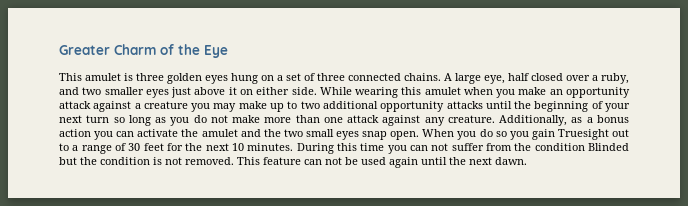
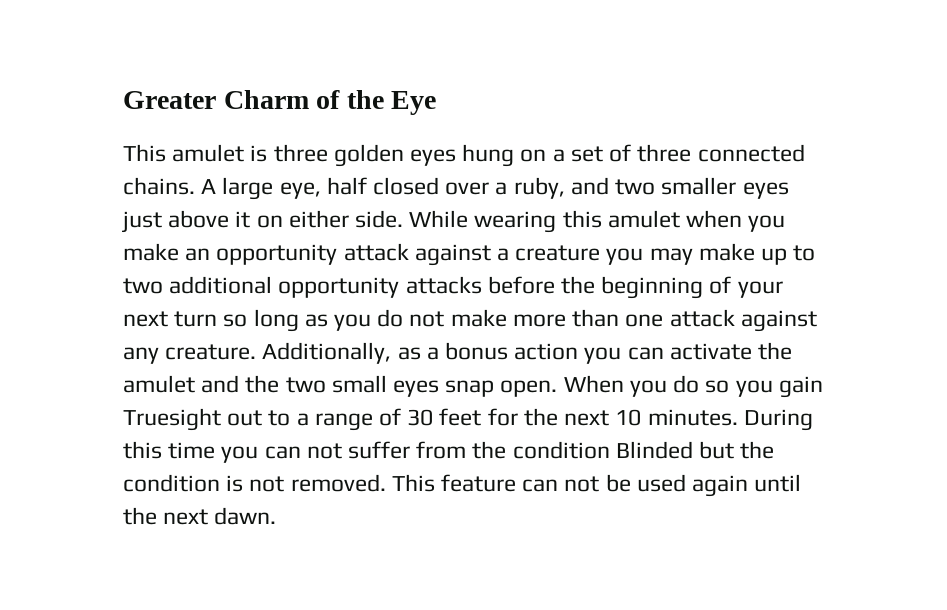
[485,101,512,109] until -> [487,276,555,294] before

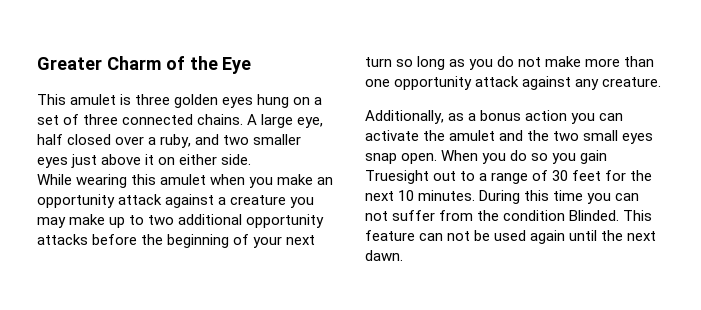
(404, 219) none -> (252, 159) //
(664, 320) none -> [394,76,473,90] opportunity
(257, 352) none -> (662, 82) //
[615,441,775,459] [123,474,386,492] Blinded but the condition is not removed. -> [569,210,620,221] Blinded.

